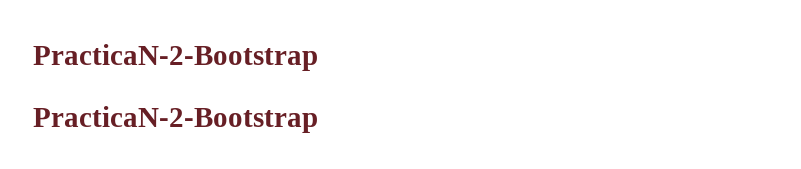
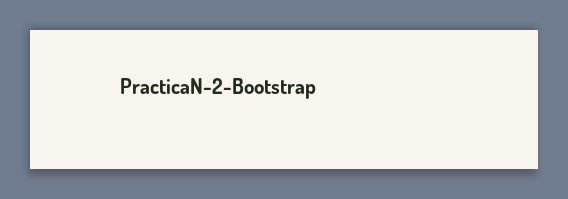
[33,44,318,71] [33,106,318,133] PracticaN-2-Bootstrap // PracticaN-2-Bootstrap -> [120,78,316,99] PracticaN-2-Bootstrap

